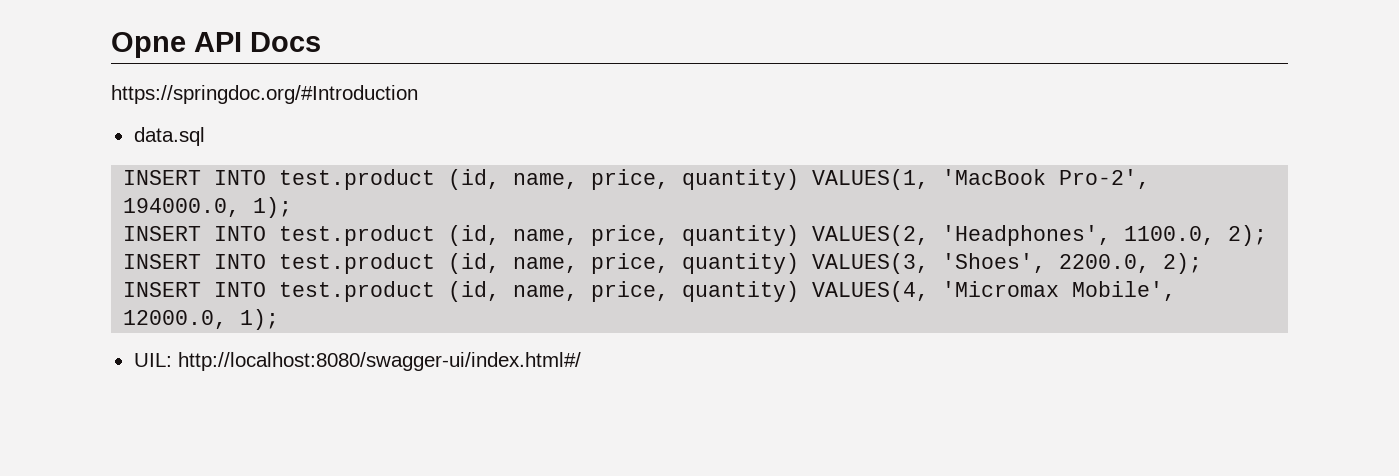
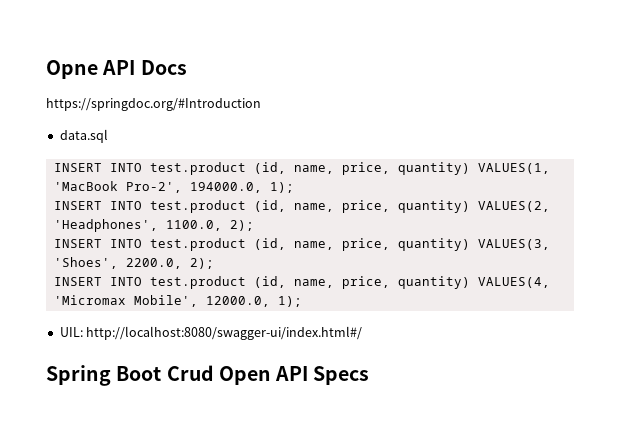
(581, 361) none -> [46,365,370,386] // Spring Boot Crud Open API Specs

